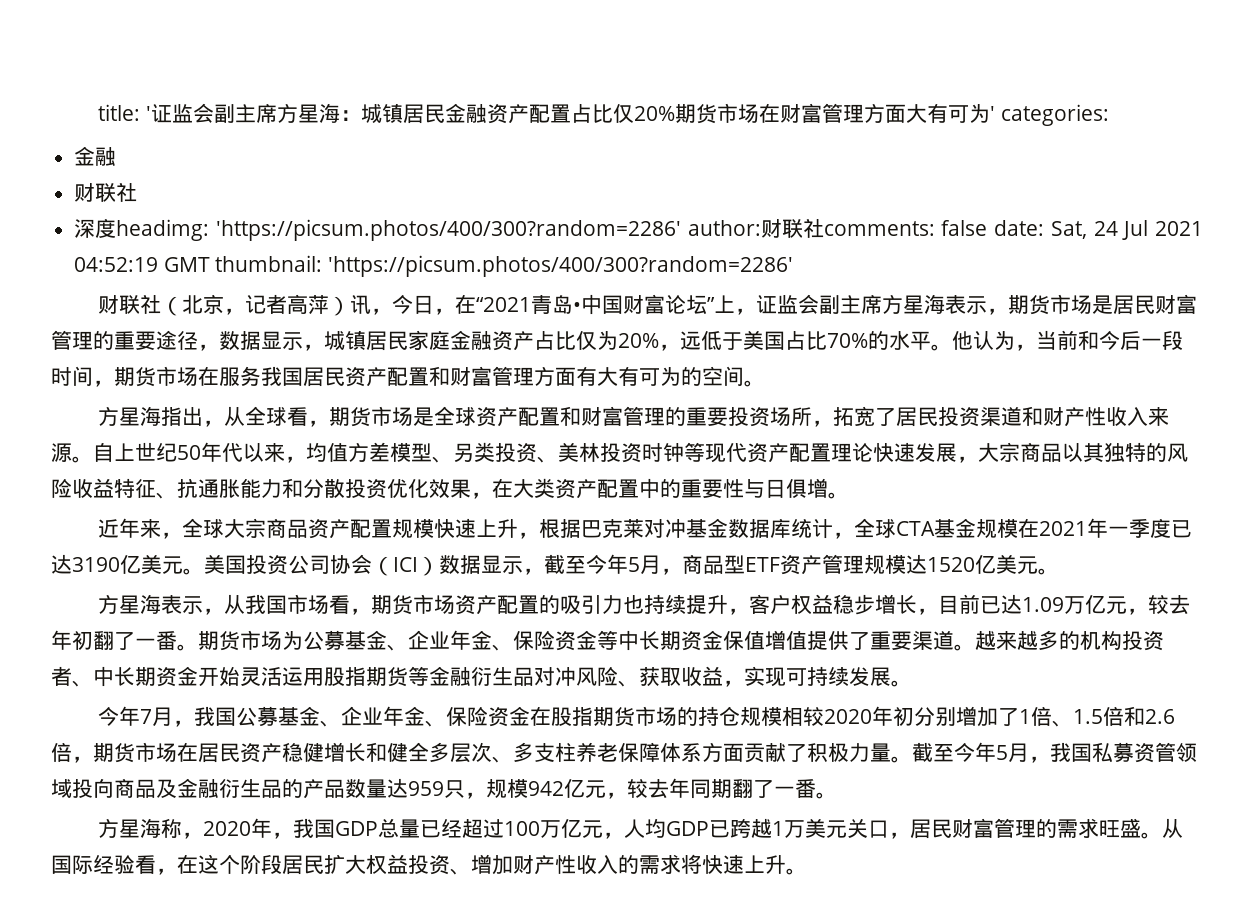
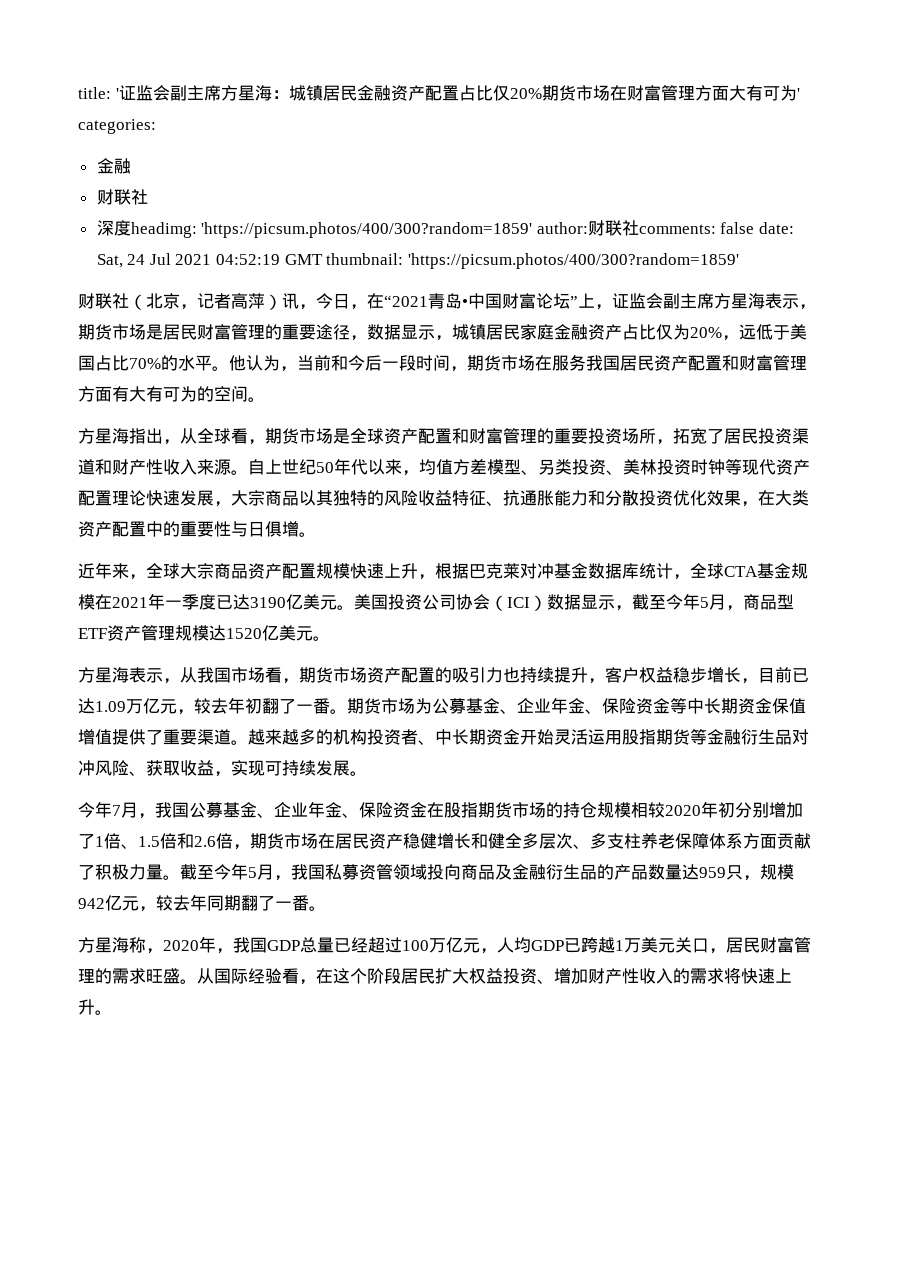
[215,219,681,241] 'https://picsum.photos/400/300?random=2286' -> [201,222,533,238] 'https://picsum.photos/400/300?random=1859'
[328,255,794,277] 'https://picsum.photos/400/300?random=2286' -> [407,253,739,269] 'https://picsum.photos/400/300?random=1859'

